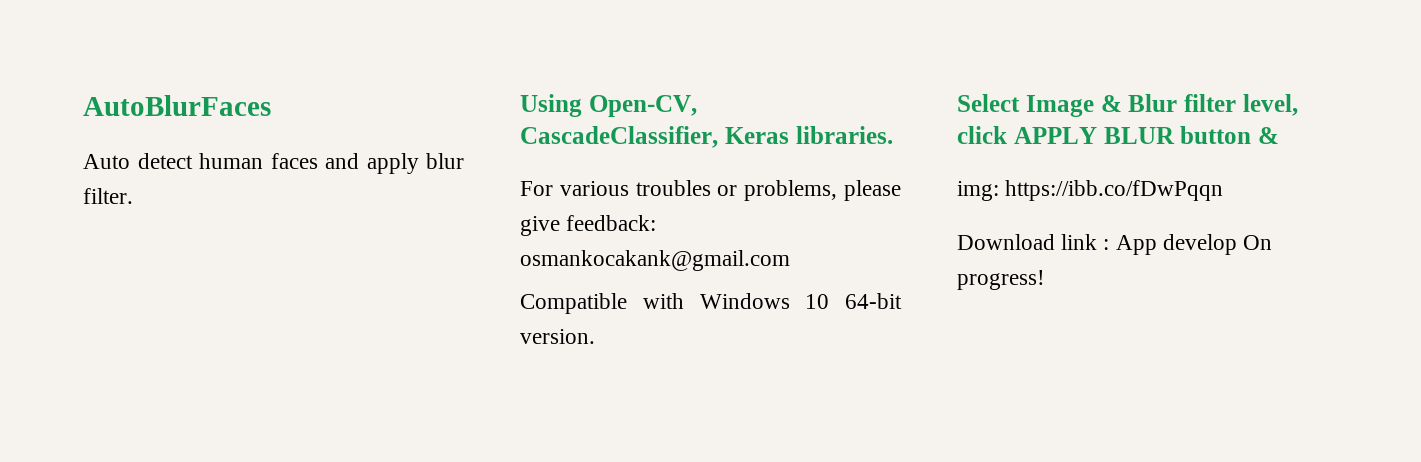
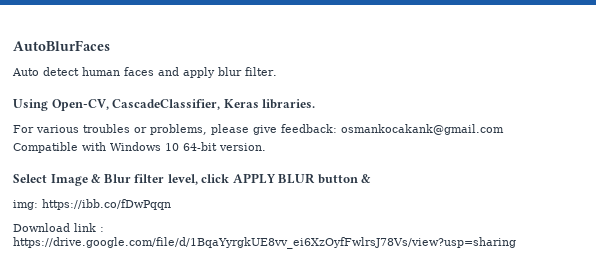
[1115,234,1273,255] [957,270,1045,290] App develop On progress! -> [13,237,516,249] https://drive.google.com/file/d/1BqaYyrgkUE8vv_ei6XzOyfFwlrsJ78Vs/view?usp=sharing

